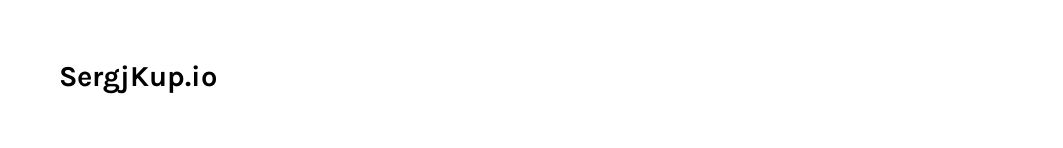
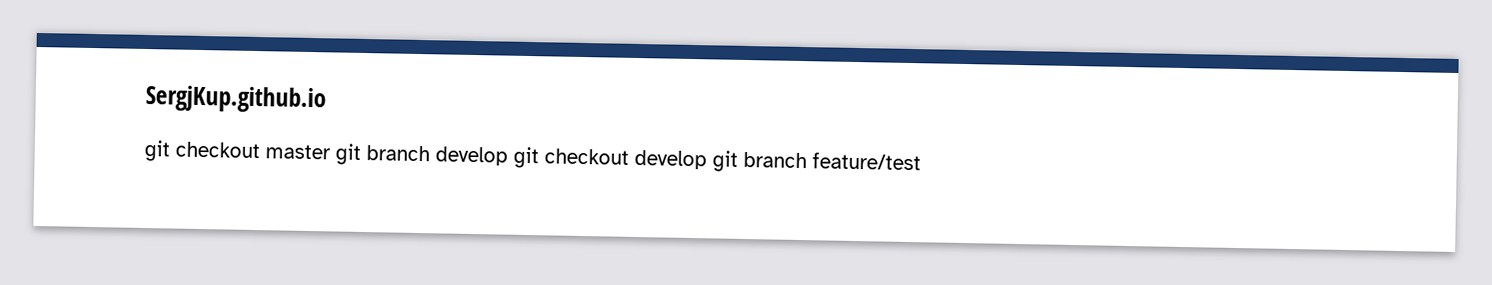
[59,65,217,94] SergjKup.io -> [145,84,326,114] [144,139,921,172] SergjKup.github.io // git checkout master git branch develop git checkout develop git branch feature/test

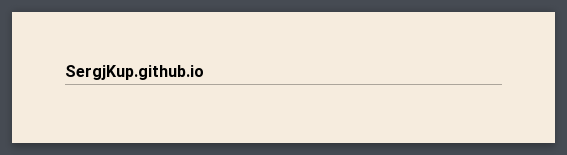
[144,139,921,172] // git checkout master git branch develop git checkout develop git branch feature/test -> (204, 72) none

